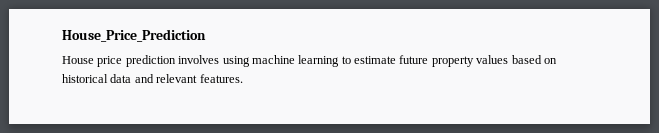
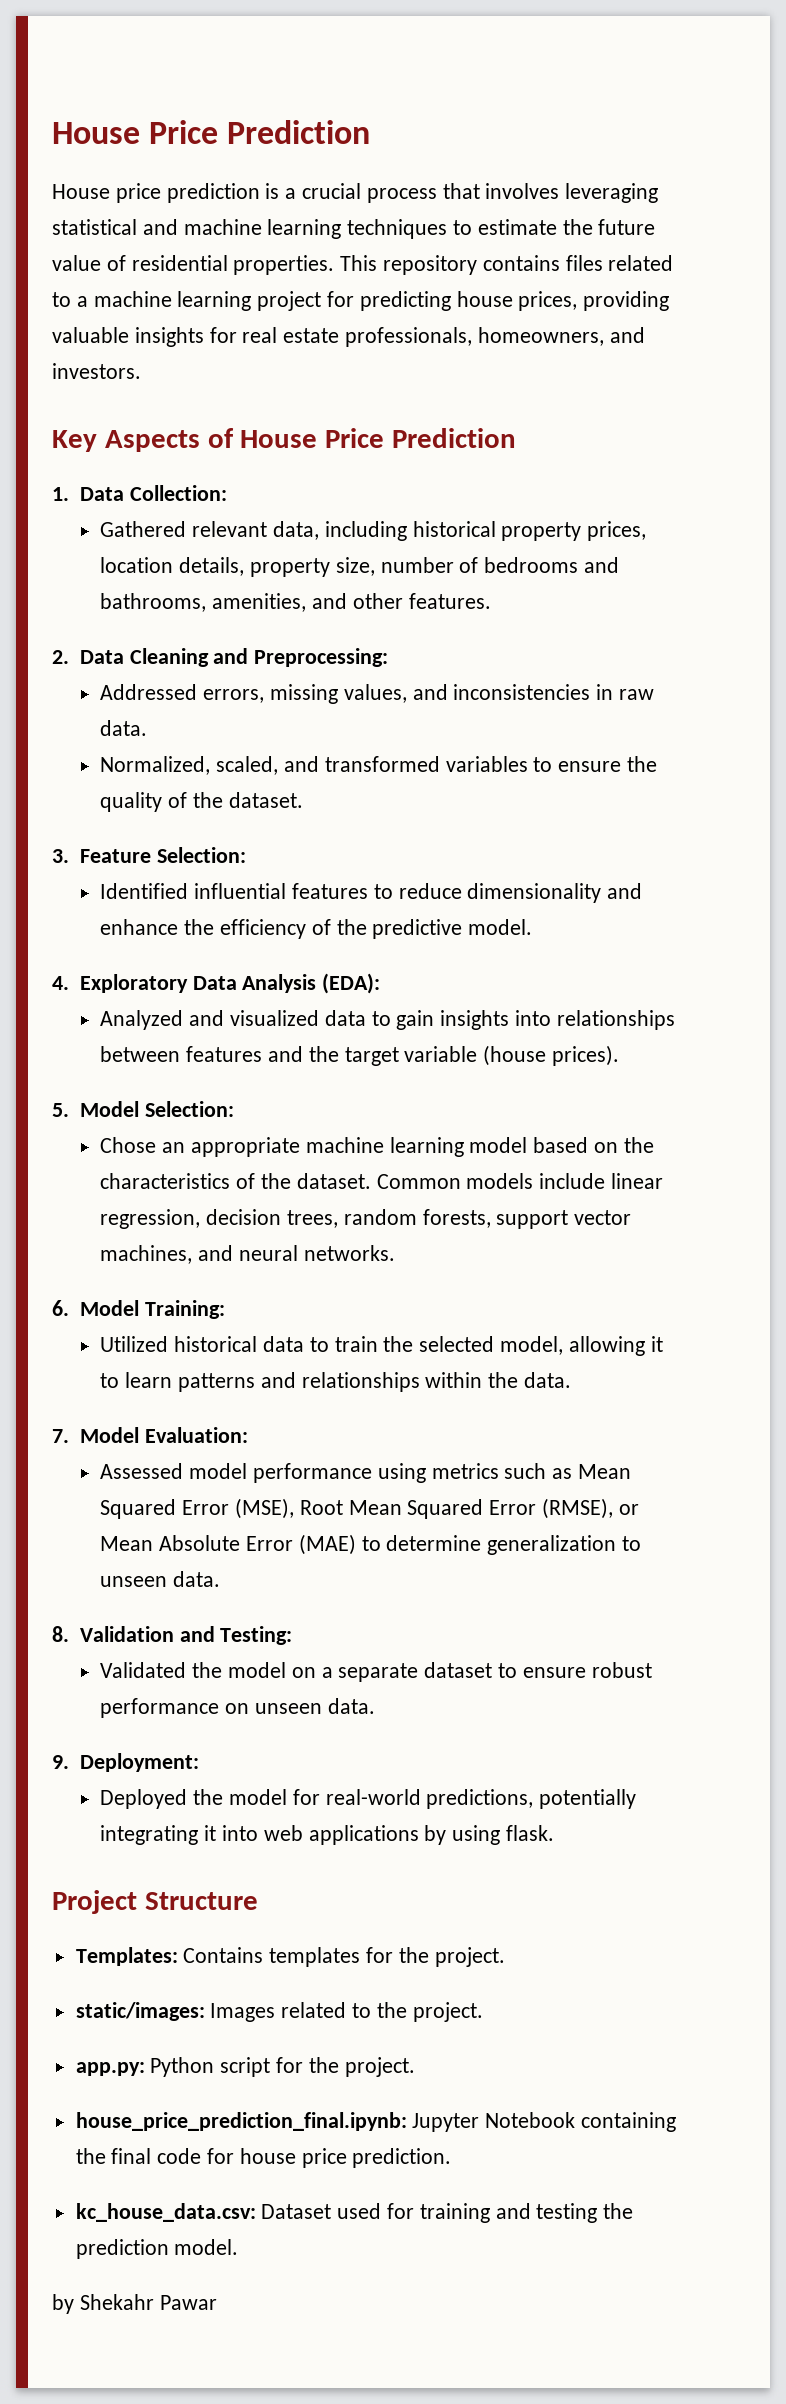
[62,29,206,42] House_Price_Prediction -> [52,120,371,144] House Price Prediction
[178,55,340,67] involves using machine learning -> [265,183,659,203] [52,219,448,239] is a crucial process that involves leveraging statistical and machine learning techniques
[399,55,557,67] [62,74,243,83] future property values based on historical data and relevant features. -> [562,219,656,235] [52,255,674,275] [52,291,670,311] [52,327,645,347] [52,363,141,379] [52,428,517,452] [52,485,227,501] [100,521,647,541] [100,557,619,577] [100,593,491,612] [52,648,389,667] [100,684,654,704] [100,720,148,736] [100,756,657,775] [100,792,303,812] [52,847,246,863] [100,883,643,903] [100,919,533,939] [52,973,381,994] [100,1010,675,1030] [100,1045,619,1066] [52,1101,234,1117] [100,1137,654,1157] [100,1173,663,1189] [100,1209,632,1229] [100,1245,395,1264] [52,1300,225,1319] [100,1336,663,1356] [100,1372,571,1392] [52,1427,248,1443] [100,1463,631,1483] [100,1498,639,1519] [100,1534,641,1555] [100,1571,221,1587] [52,1626,293,1645] [100,1662,652,1682] [100,1698,375,1718] [52,1753,199,1772] [100,1789,637,1809] [100,1825,554,1845] [52,1890,258,1914] [75,1947,505,1967] [75,2002,483,2022] [75,2057,415,2077] [75,2112,677,2132] [75,2148,452,2168] [75,2203,634,2223] [75,2239,239,2259] [52,2294,217,2314] the future value of residential properties. This repository contains files related to a machine learning project for predicting house prices, providing valuable insights for real estate professionals, homeowners, and investors. // Key Aspects of House Price Prediction // 1. Data Collection: // Gathered relevant data, including historical property prices, location details, property size, number of bedrooms and bathrooms, amenities, and other features. // 2. Data Cleaning and Preprocessing: // Addressed errors, missing values, and inconsistencies in raw data. // Normalized, scaled, and transformed variables to ensure the quality of the dataset. // 3. Feature Selection: // Identified influential features to reduce dimensionality and enhance the efficiency of the predictive model. // 4. Exploratory Data Analysis (EDA): // Analyzed and visualized data to gain insights into relationships between features and the target variable (house prices). // 5. Model Selection: // Chose an appropriate machine learning model based on the characteristics of the dataset. Common models include linear regression, decision trees, random forests, support vector machines, and neural networks. // 6. Model Training: // Utilized historical data to train the selected model, allowing it to learn patterns and relationships within the data. // 7. Model Evaluation: // Assessed model performance using metrics such as Mean Squared Error (MSE), Root Mean Squared Error (RMSE), or Mean Absolute Error (MAE) to determine generalization to unseen data. // 8. Validation and Testing: // Validated the model on a separate dataset to ensure robust performance on unseen data. // 9. Deployment: // Deployed the model for real-world predictions, potentially integrating it into web applications by using flask. // Project Structure // Templates: Contains templates for the project. // static/images: Images related to the project. // app.py: Python script for the project. // house_price_prediction_final.ipynb: Jupyter Notebook containing the final code for house price prediction. // kc_house_data.csv: Dataset used for training and testing the prediction model. // by Shekahr Pawar

